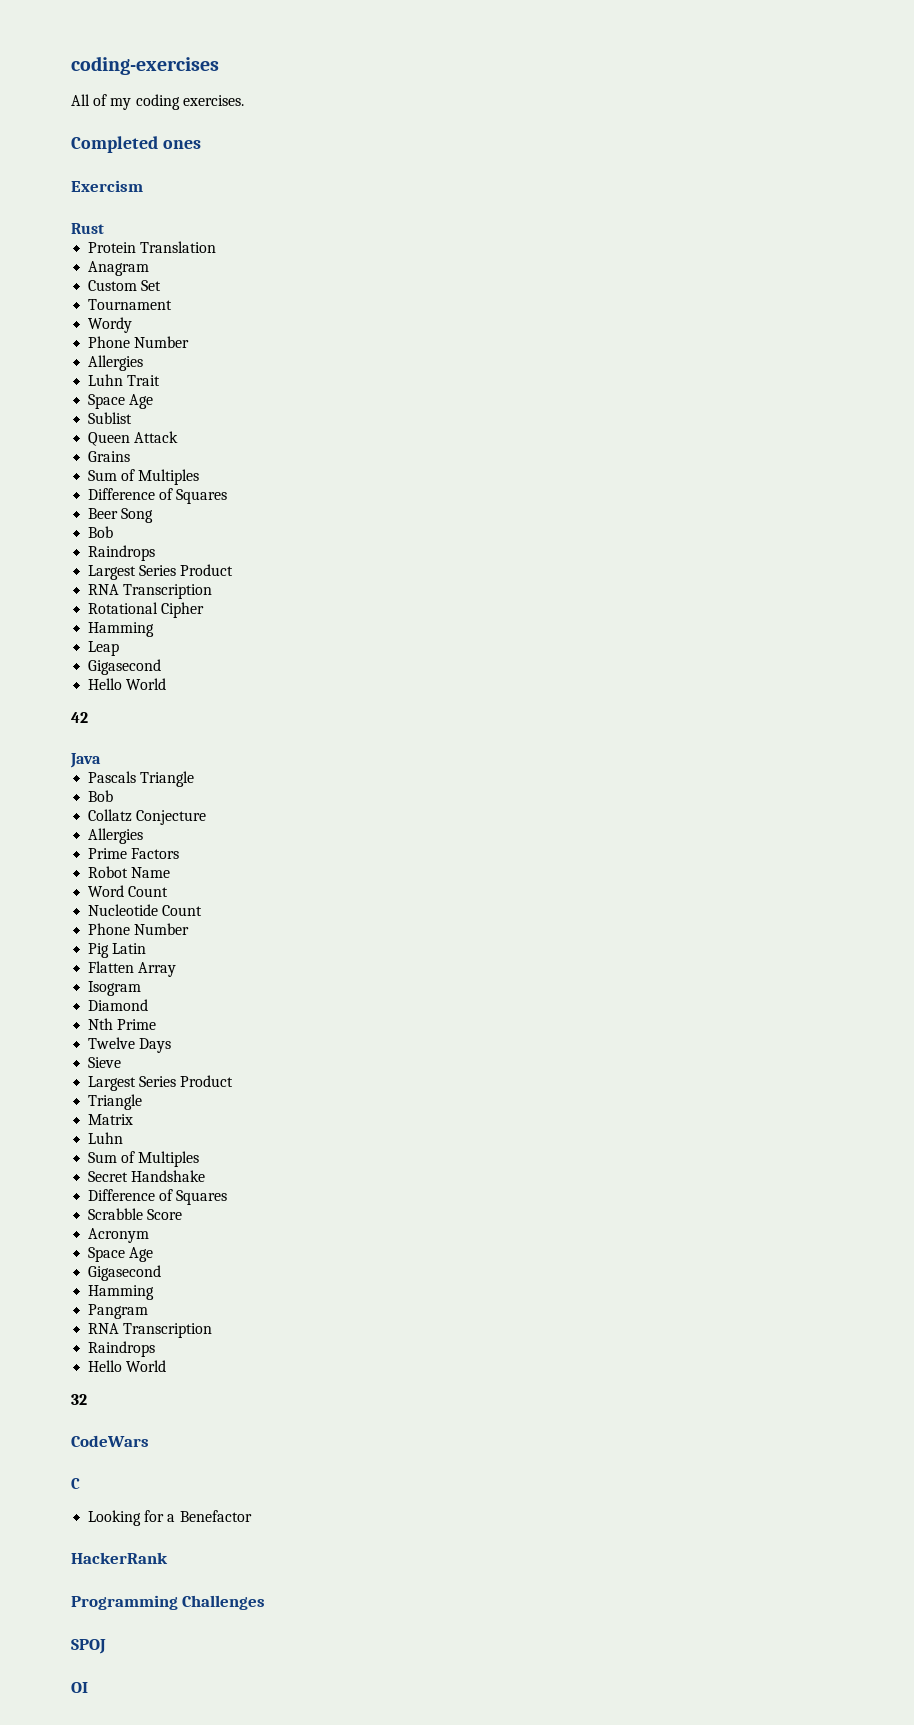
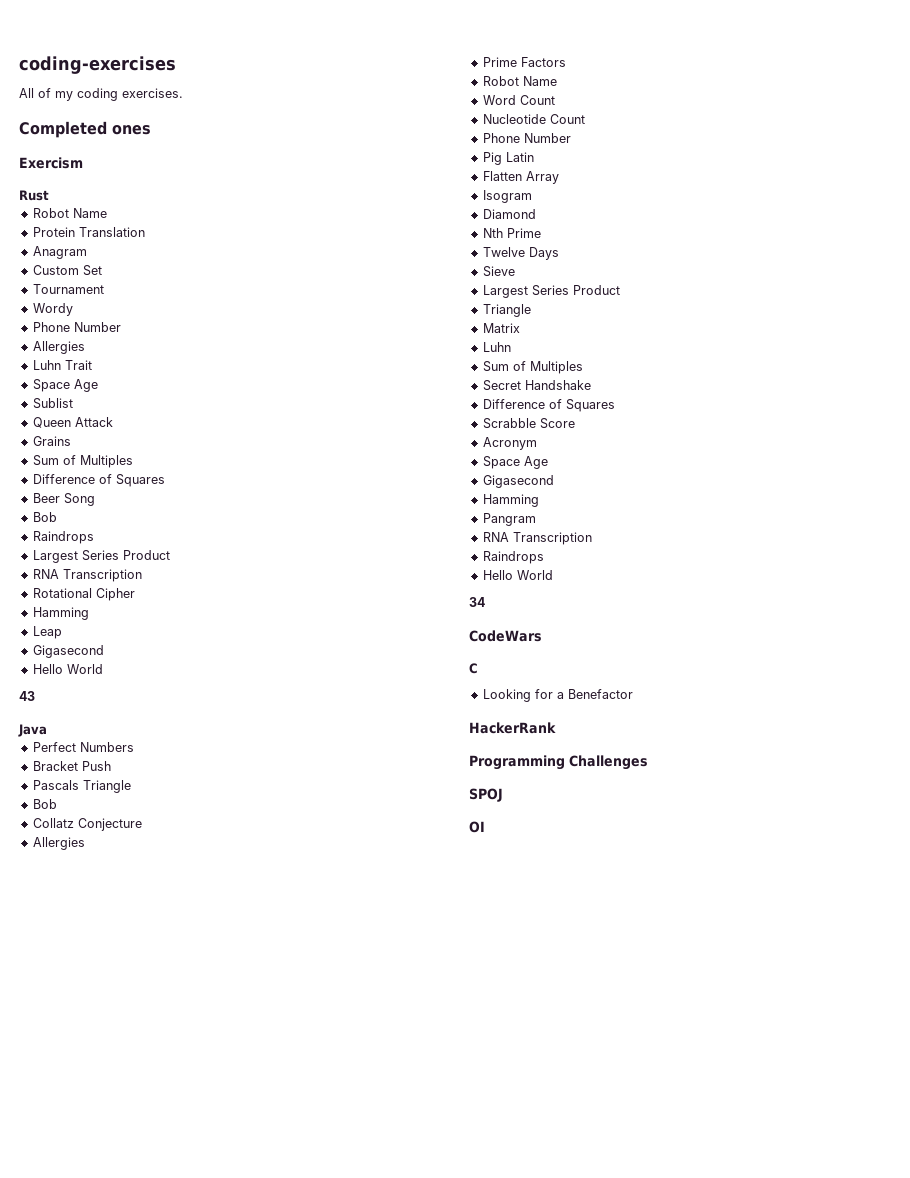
(104, 228) none -> [32,208,107,218] // Robot Name
[71,712,88,723] 42 -> [19,691,35,701] 43
(101, 760) none -> [32,742,134,752] [32,761,111,771] // Perfect Numbers // Bracket Push
[71,1394,87,1405] 32 -> [469,597,485,607] 34

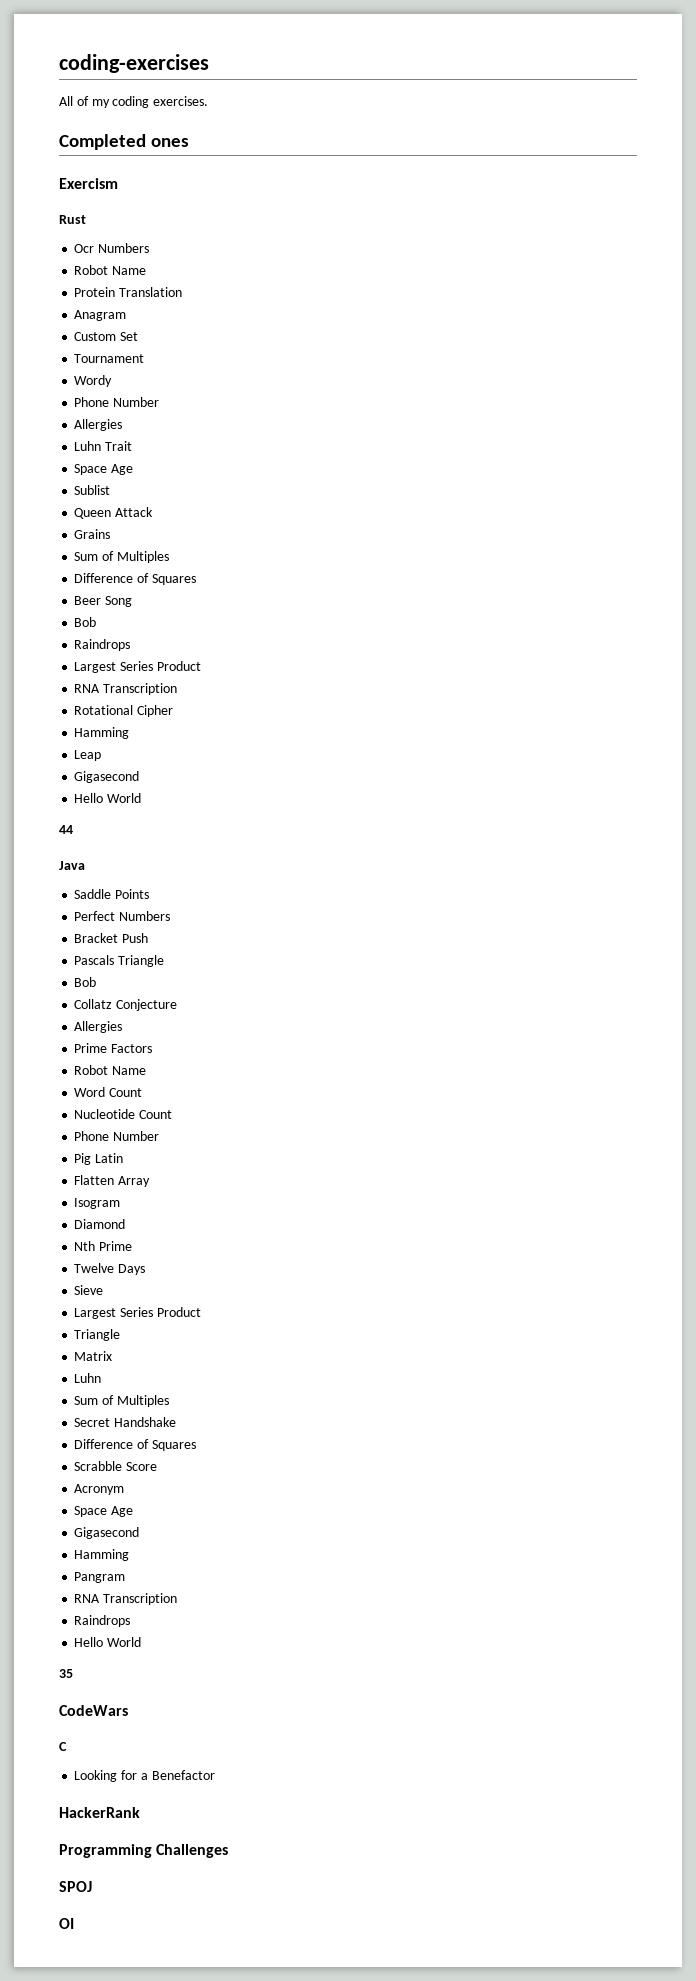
(49, 195) none -> [74,243,150,253] // Ocr Numbers
[19,691,35,701] 43 -> [59,825,73,834] 44
(47, 730) none -> [74,889,150,899] // Saddle Points
[469,597,485,607] 34 -> [59,1669,73,1678] 35

